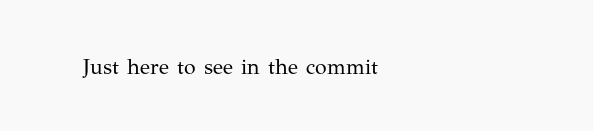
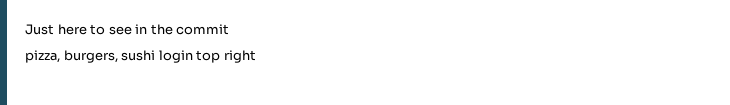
(378, 67) none -> [25,50,256,63] // pizza, burgers, sushi login top right

